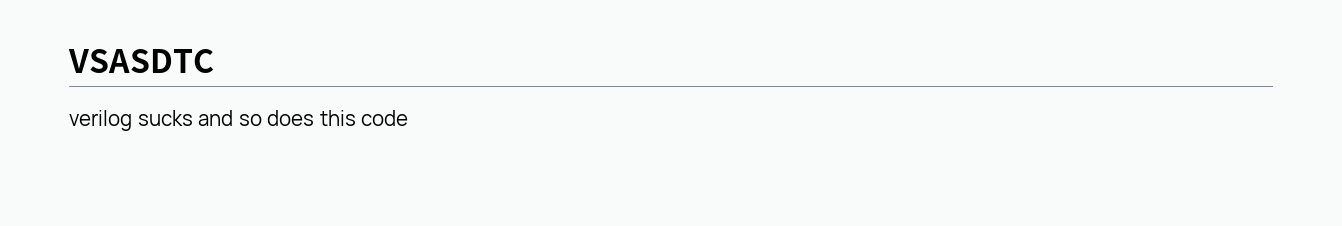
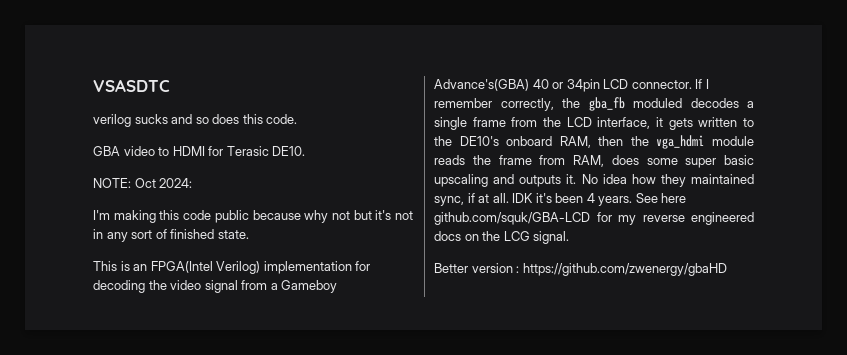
[361,110,409,126] code -> [266,114,298,124] [93,146,306,156] [93,178,193,188] [93,210,413,223] [93,229,249,242] [93,261,371,274] [93,280,338,293] [434,79,709,92] [434,97,754,111] [434,117,754,130] [434,135,754,149] [434,155,754,168] [434,174,754,187] [434,193,687,206] [434,212,754,225] [434,231,570,244] [434,263,727,276] code. // GBA video to HDMI for Terasic DE10. // NOTE: Oct 2024: // I'm making this code public because why not but it's not in any sort of finished state. // This is an FPGA(Intel Verilog) implementation for decoding the video signal from a Gameboy Advance's(GBA) 40 or 34pin LCD connector. If I remember correctly, the gba_fb moduled decodes a single frame from the LCD interface, it gets written to the DE10's onboard RAM, then the vga_hdmi module reads the frame from RAM, does some super basic upscaling and outputs it. No idea how they maintained sync, if at all. IDK it's been 4 years. See here github.com/squk/GBA-LCD for my reverse engineered docs on the LCG signal. // Better version : https://github.com/zwenergy/gbaHD

